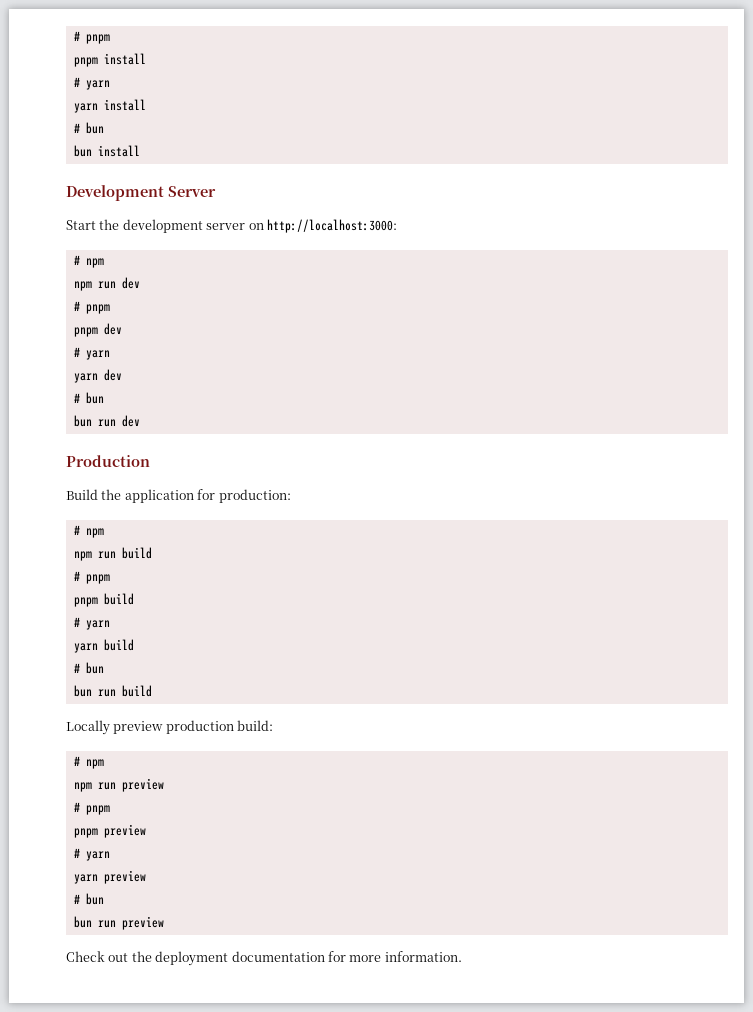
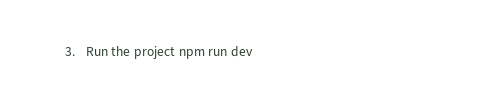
[73,31,110,44] [73,53,146,67] [73,77,110,90] [73,99,146,113] [73,122,104,134] [73,145,140,157] [66,185,216,201] [66,219,397,233] [73,255,104,268] [73,277,140,291] [73,301,110,314] [73,323,122,337] [73,347,110,360] [73,369,122,383] [73,392,104,404] [73,415,140,427] [66,455,150,467] [66,489,291,503] [73,525,104,538] [73,547,152,561] [73,571,110,584] [73,593,134,607] [73,617,110,630] [73,639,134,653] [73,662,104,674] [73,685,152,697] [66,720,274,735] [73,756,104,769] [73,778,164,792] [73,802,110,815] [73,824,146,838] [73,848,110,861] [73,870,146,884] [73,893,104,905] [73,916,164,930] [66,951,462,966] # pnpm // pnpm install // # yarn // yarn install // # bun // bun install // Development Server // Start the development server on http://localhost:3000: // # npm // npm run dev // # pnpm // pnpm dev // # yarn // yarn dev // # bun // bun run dev // Production // Build the application for production: // # npm // npm run build // # pnpm // pnpm build // # yarn // yarn build // # bun // bun run build // Locally preview production build: // # npm // npm run preview // # pnpm // pnpm preview // # yarn // yarn preview // # bun // bun run preview // Check out the deployment documentation for more information. -> [65,46,253,59] 3. Run the project npm run dev

